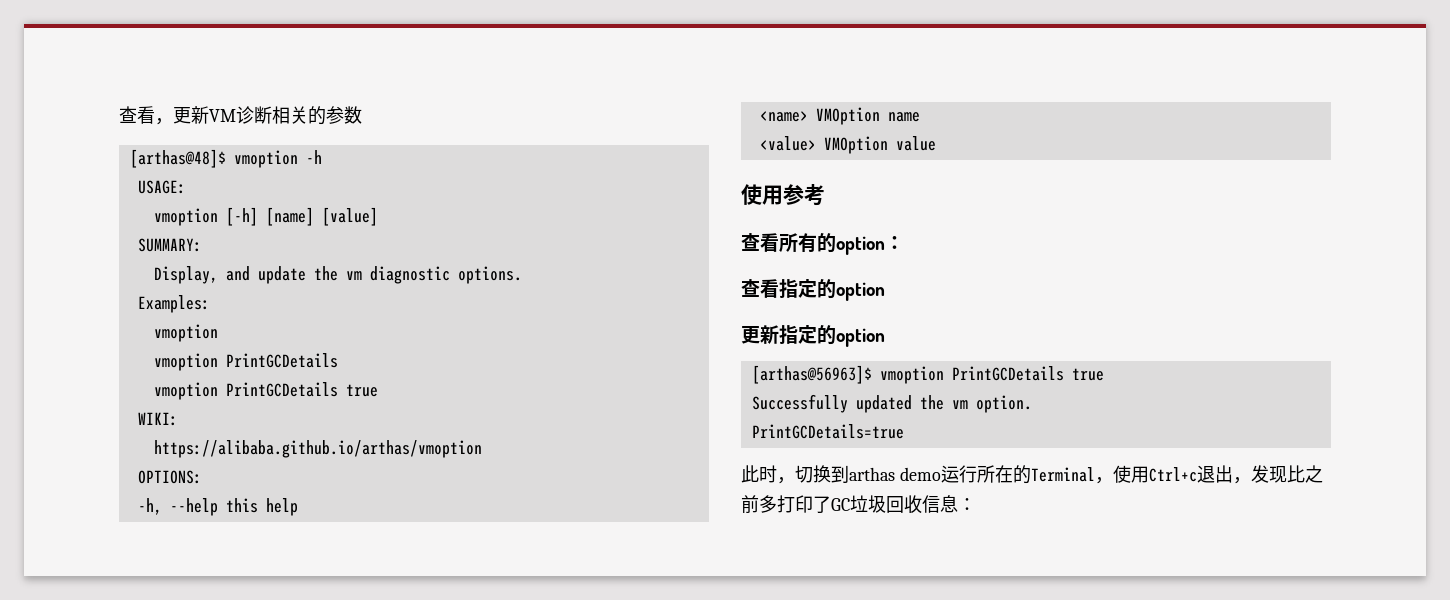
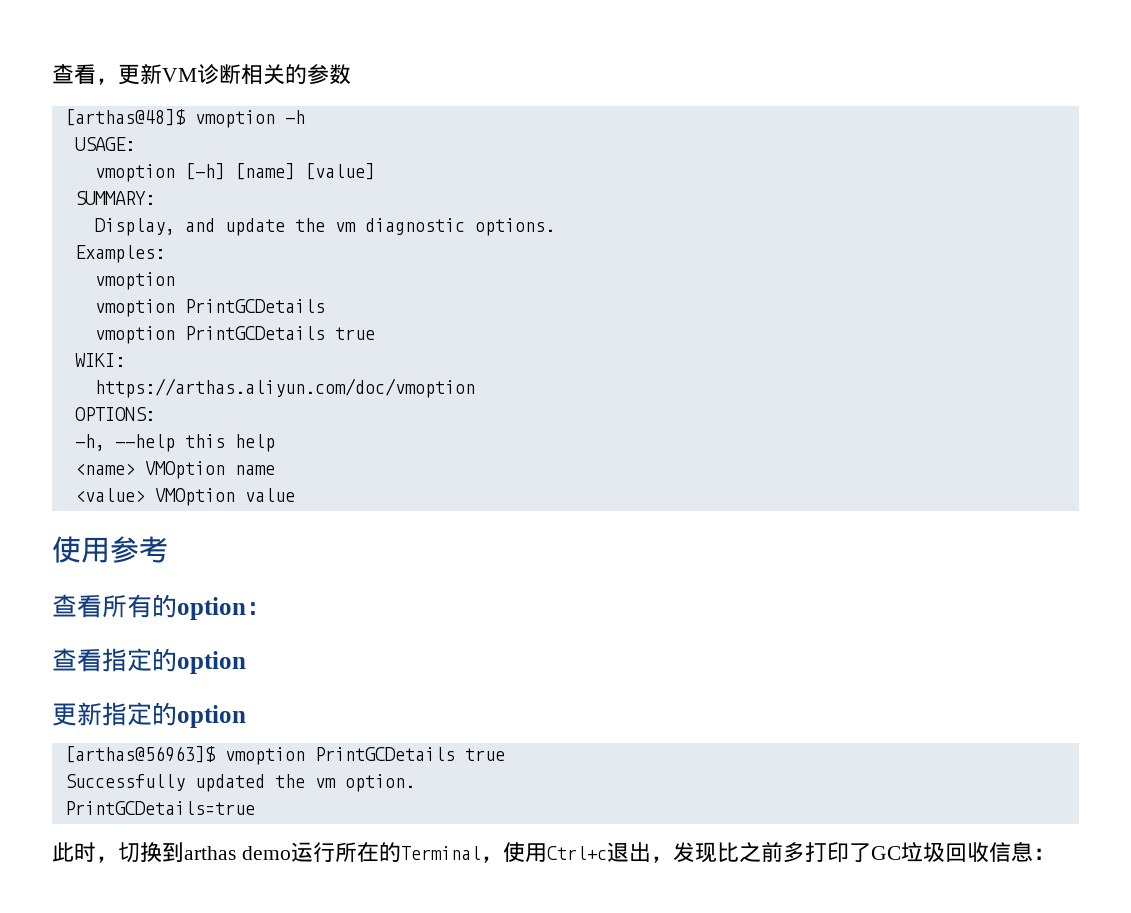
[153,440,482,458] https://alibaba.github.io/arthas/vmoption -> [94,378,475,398] https://arthas.aliyun.com/doc/vmoption

